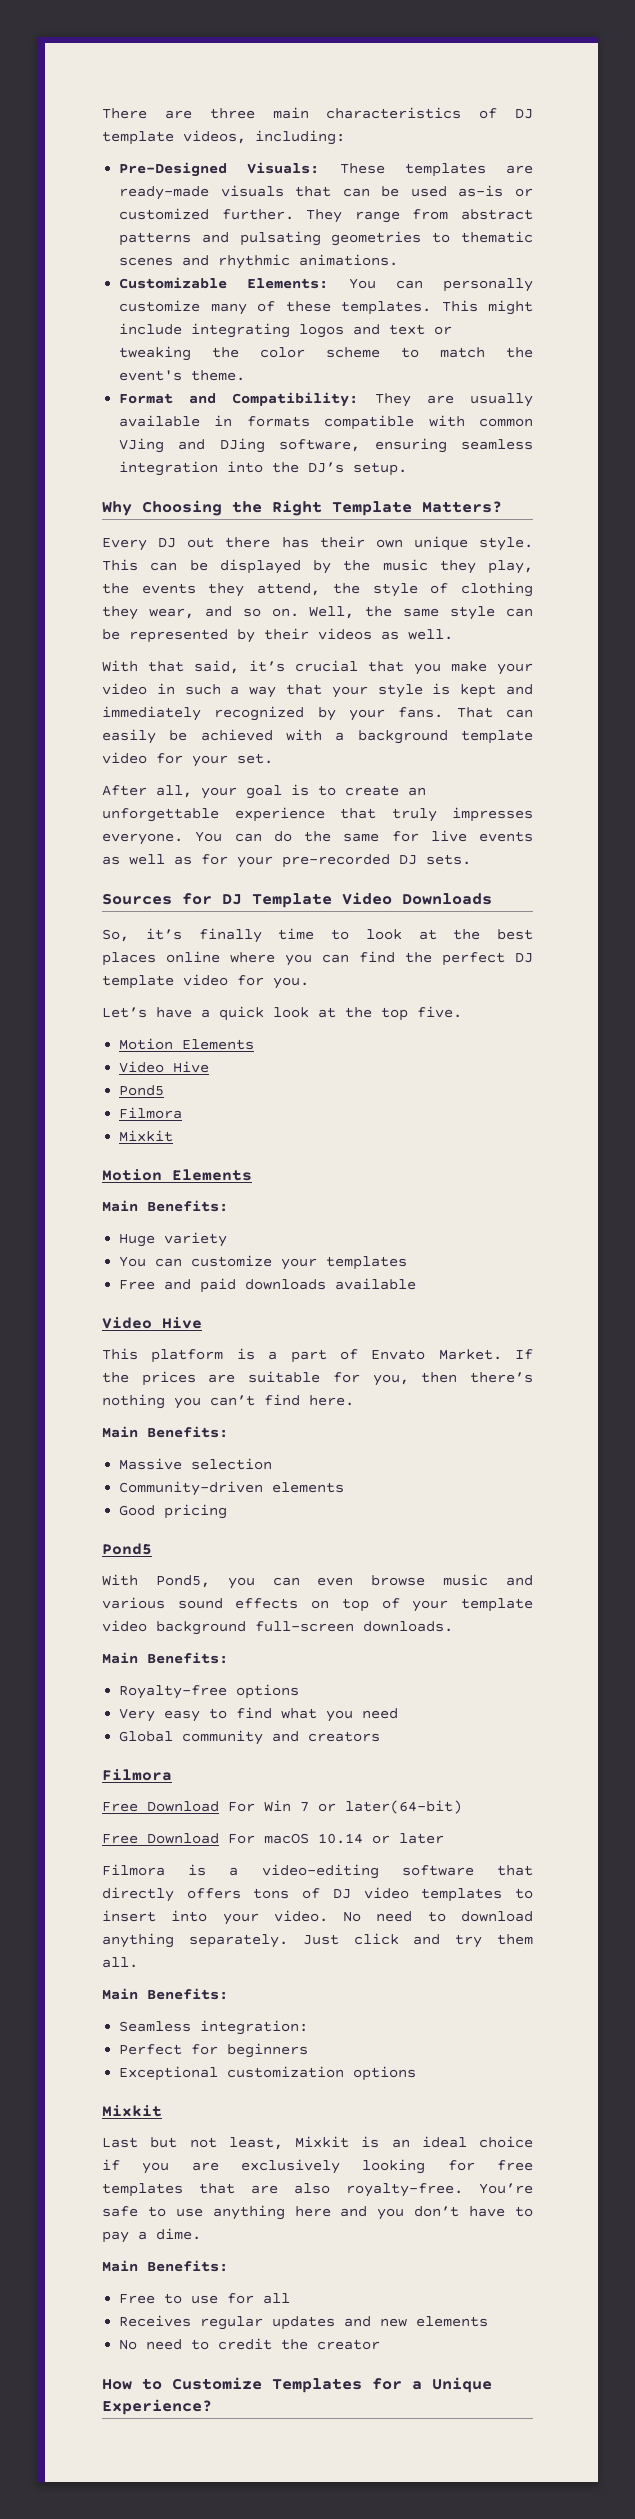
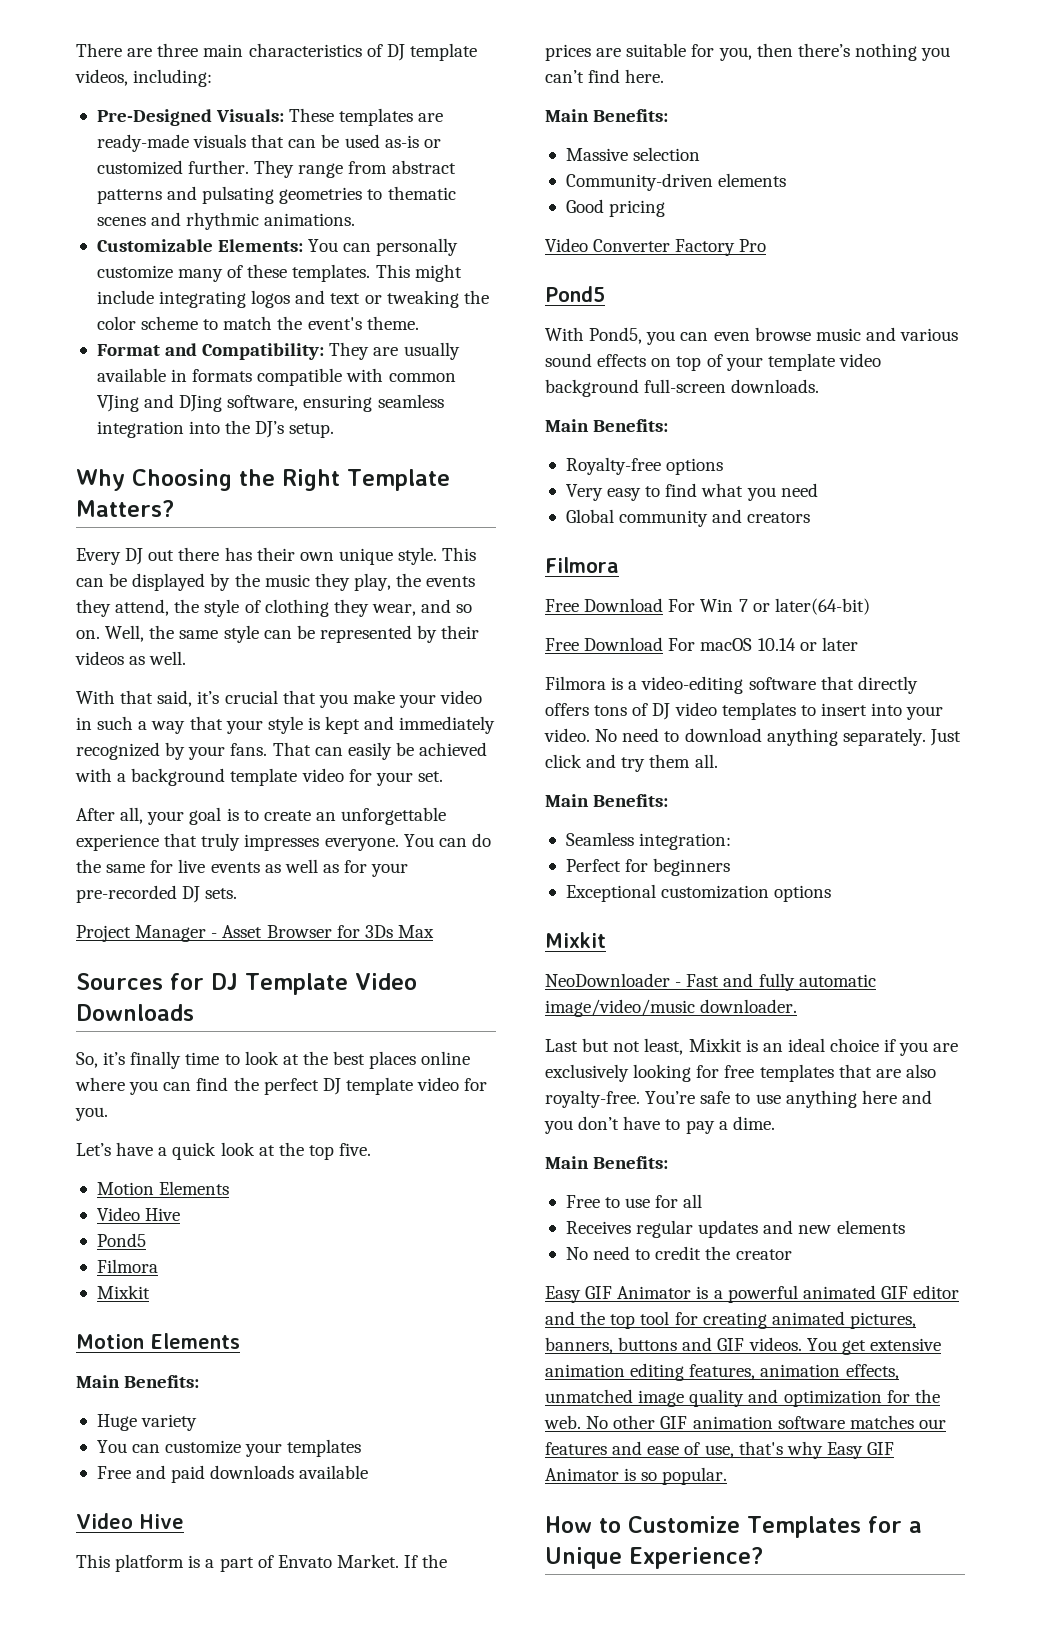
(471, 859) none -> [76,925,434,942] // Project Manager - Asset Browser for 3Ds Max
(228, 1511) none -> [545,238,767,256] // Video Converter Factory Pro
(162, 2111) none -> [545,973,876,991] [545,999,798,1017] // NeoDownloader - Fast and fully automatic image/video/music downloader.
(381, 2344) none -> [545,1285,960,1303] [545,1311,916,1329] [545,1337,941,1355] [545,1363,899,1381] [545,1389,940,1407] [544,1415,946,1429] [545,1441,895,1459] [545,1467,728,1485] // Easy GIF Animator is a powerful animated GIF editor and the top tool for creating animated pictures, banners, buttons and GIF videos. You get extensive animation editing features, animation effects, unmatched image quality and optimization for the web. No other GIF animation software matches our features and ease of use, that's why Easy GIF Animator is so popular.

